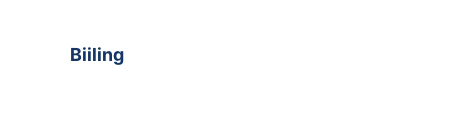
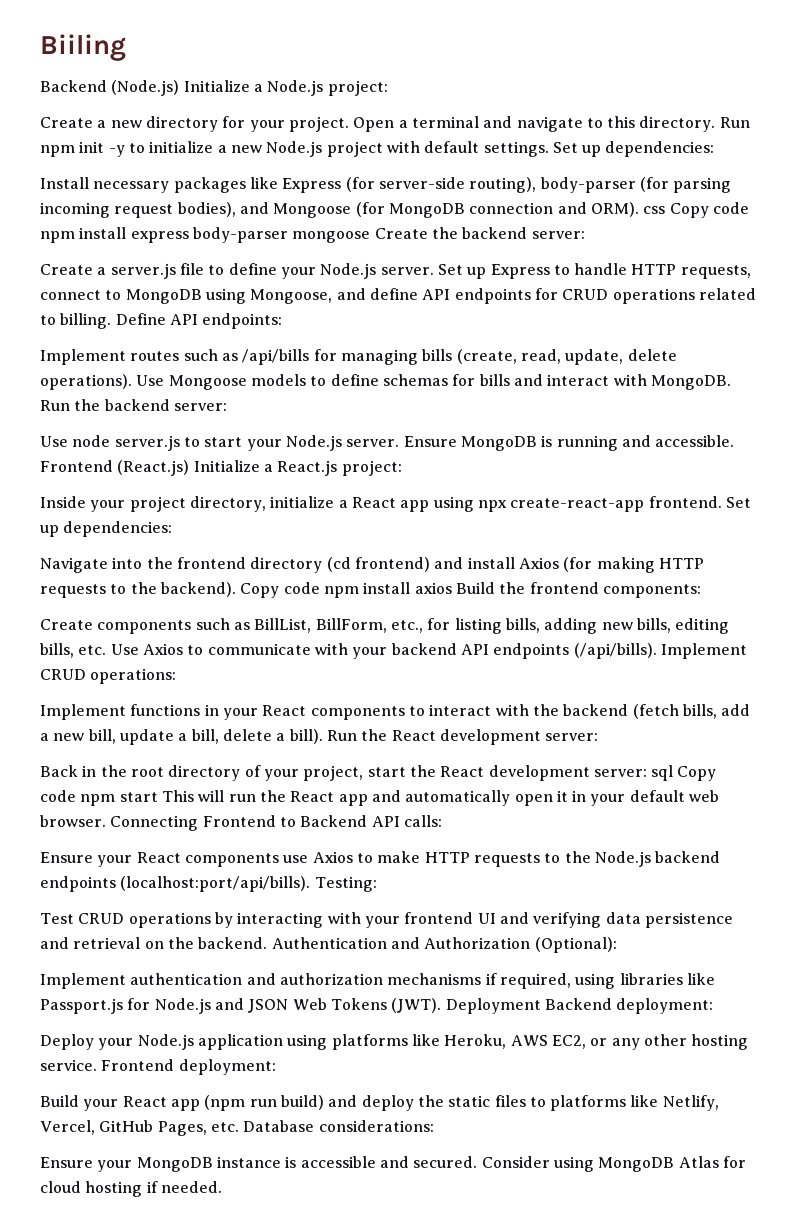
(124, 56) none -> [40,80,388,96] [40,116,750,132] [40,141,715,157] [40,177,732,193] [40,202,749,218] [40,227,585,243] [40,263,751,279] [40,288,756,304] [40,313,283,329] [40,349,677,365] [40,374,731,390] [40,399,227,411] [40,435,735,451] [40,460,402,476] [40,496,751,512] [40,521,173,537] [40,557,704,573] [40,582,701,598] [40,618,730,634] [40,643,747,659] [40,668,177,684] [40,704,751,720] [40,729,599,745] [40,765,717,781] [40,790,720,806] [40,815,442,831] [40,851,721,867] [40,876,377,892] [40,912,733,928] [40,937,617,953] [40,973,715,989] [40,998,714,1014] [40,1034,749,1050] [40,1059,276,1075] [40,1095,719,1111] [40,1120,434,1136] [40,1156,746,1172] [40,1181,222,1197] // Backend (Node.js) Initialize a Node.js project: // Create a new directory for your project. Open a terminal and navigate to this directory. Run npm init -y to initialize a new Node.js project with default settings. Set up dependencies: // Install necessary packages like Express (for server-side routing), body-parser (for parsing incoming request bodies), and Mongoose (for MongoDB connection and ORM). css Copy code npm install express body-parser mongoose Create the backend server: // Create a server.js file to define your Node.js server. Set up Express to handle HTTP requests, connect to MongoDB using Mongoose, and define API endpoints for CRUD operations related to billing. Define API endpoints: // Implement routes such as /api/bills for managing bills (create, read, update, delete operations). Use Mongoose models to define schemas for bills and interact with MongoDB. Run the backend server: // Use node server.js to start your Node.js server. Ensure MongoDB is running and accessible. Frontend (React.js) Initialize a React.js project: // Inside your project directory, initialize a React app using npx create-react-app frontend. Set up dependencies: // Navigate into the frontend directory (cd frontend) and install Axios (for making HTTP requests to the backend). Copy code npm install axios Build the frontend components: // Create components such as BillList, BillForm, etc., for listing bills, adding new bills, editing bills, etc. Use Axios to communicate with your backend API endpoints (/api/bills). Implement CRUD operations: // Implement functions in your React components to interact with the backend (fetch bills, add a new bill, update a bill, delete a bill). Run the React development server: // Back in the root directory of your project, start the React development server: sql Copy code npm start This will run the React app and automatically open it in your default web browser. Connecting Frontend to Backend API calls: // Ensure your React components use Axios to make HTTP requests to the Node.js backend endpoints (localhost:port/api/bills). Testing: // Test CRUD operations by interacting with your frontend UI and verifying data persistence and retrieval on the backend. Authentication and Authorization (Optional): // Implement authentication and authorization mechanisms if required, using libraries like Passport.js for Node.js and JSON Web Tokens (JWT). Deployment Backend deployment: // Deploy your Node.js application using platforms like Heroku, AWS EC2, or any other hosting service. Frontend deployment: // Build your React app (npm run build) and deploy the static files to platforms like Netlify, Vercel, GitHub Pages, etc. Database considerations: // Ensure your MongoDB instance is accessible and secured. Consider using MongoDB Atlas for cloud hosting if needed.

